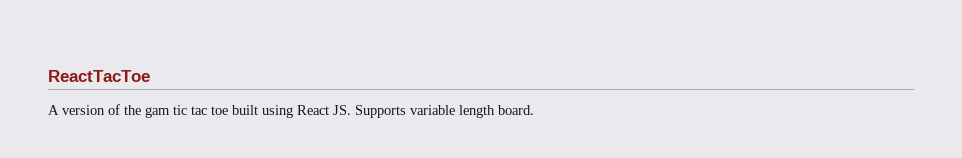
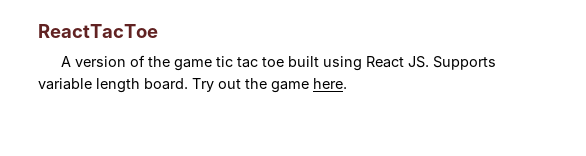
[145,107,170,118] gam -> [174,59,213,71] game
(534, 110) none -> [192,78,347,93] Try out the game here.

